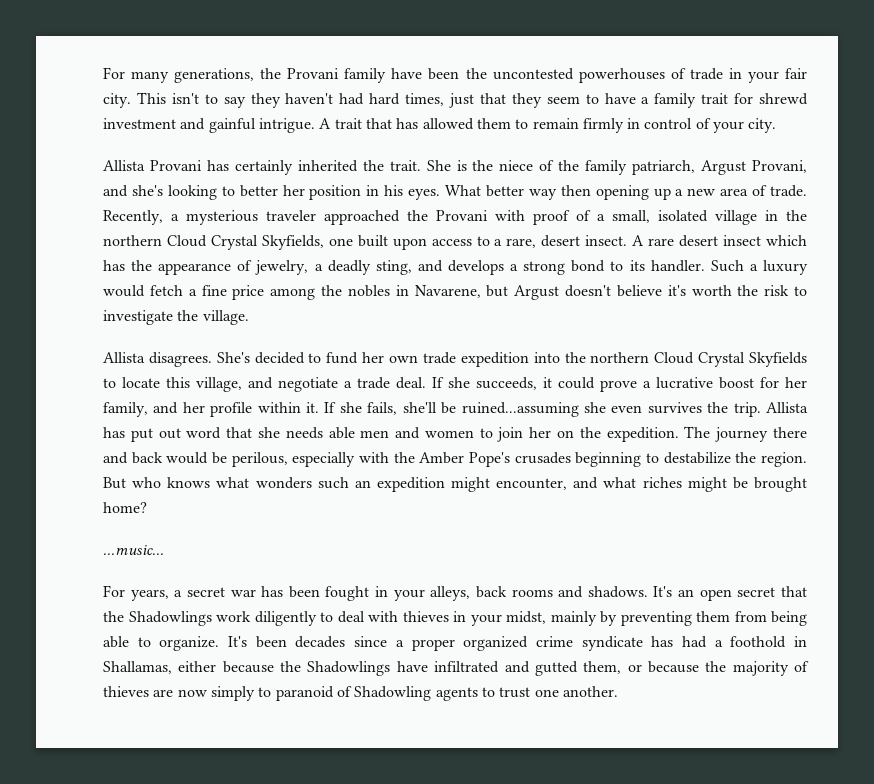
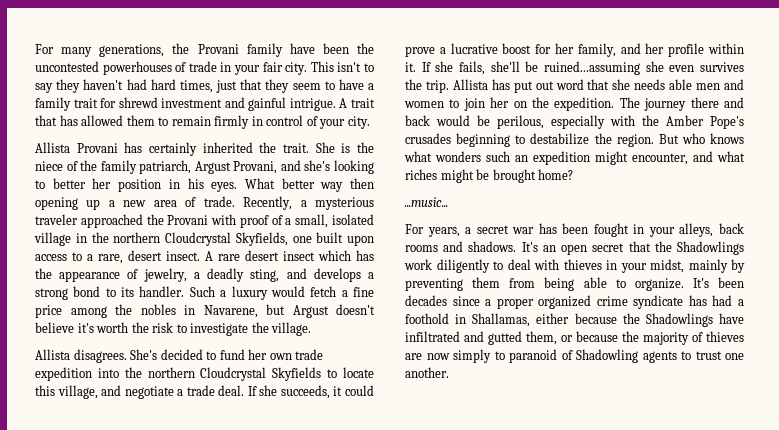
[166,235,258,250] Cloud Crystal -> [165,232,231,246] Cloudcrystal
[654,352,746,367] Cloud Crystal -> [200,367,267,381] Cloudcrystal

